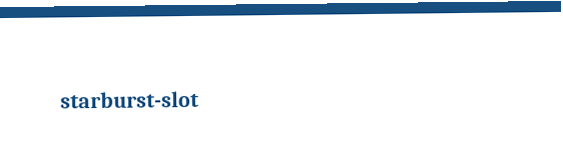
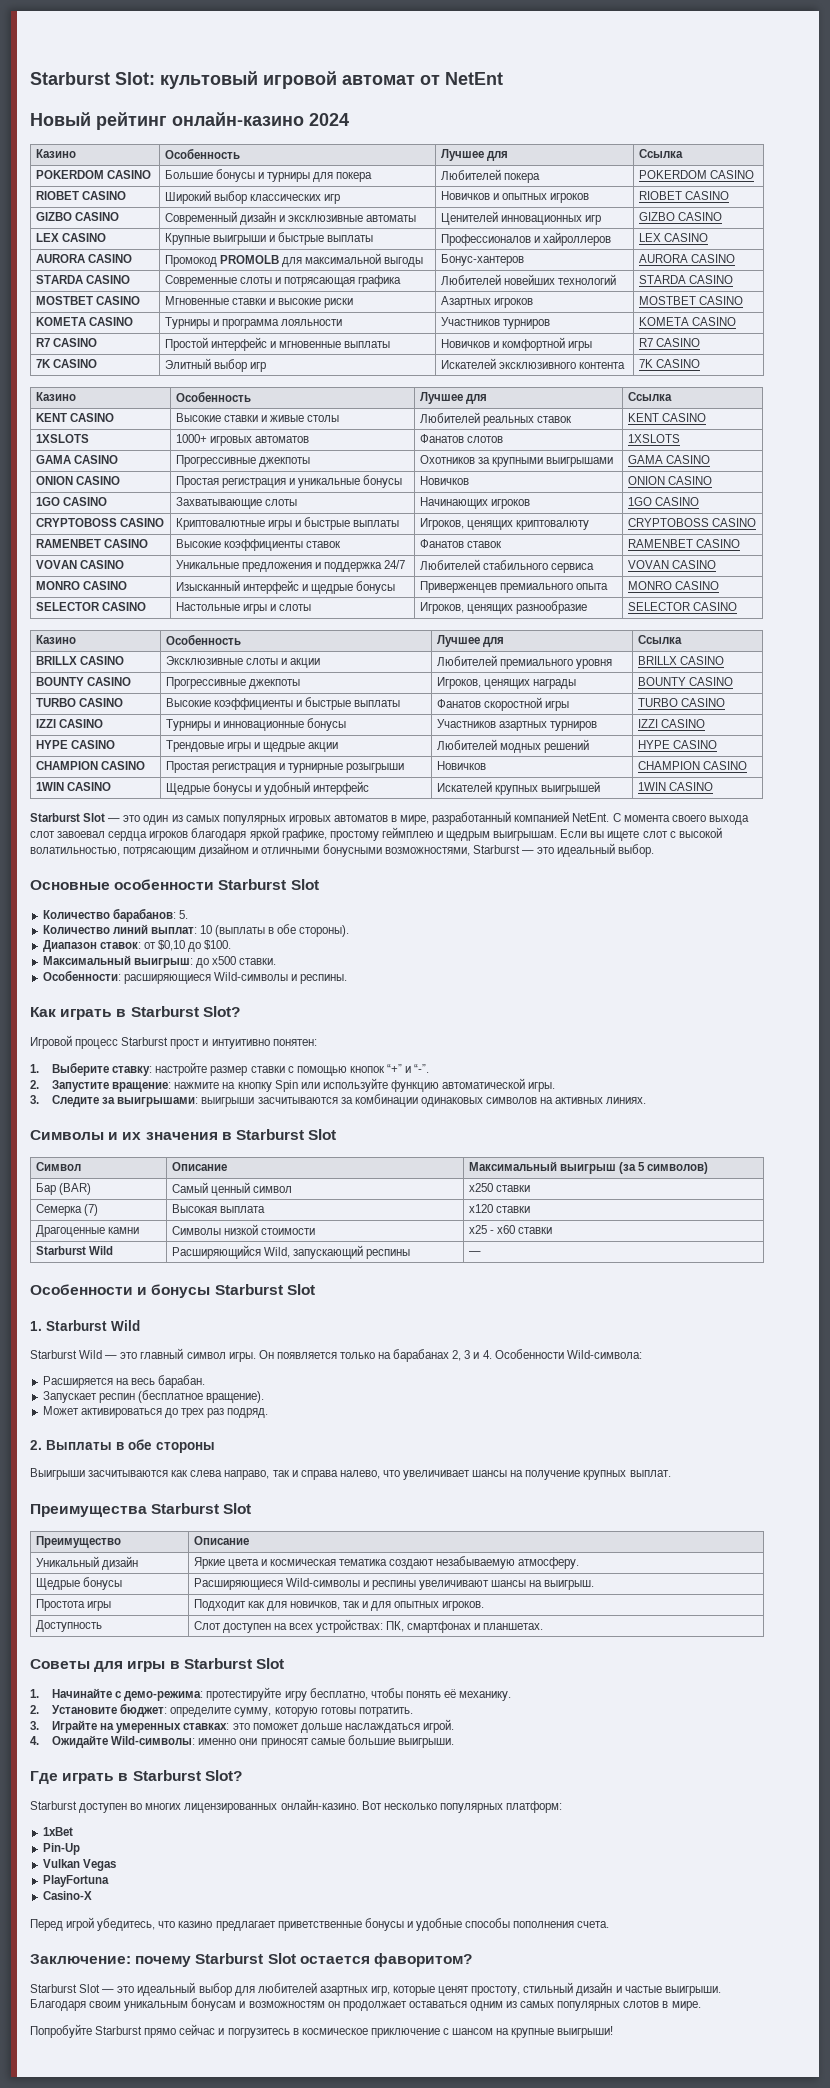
[60,90,199,109] starburst-slot -> [30,71,503,89] [30,112,349,130] [35,149,76,158] [164,148,240,159] [440,149,508,161] [638,149,683,158] [35,170,151,179] [164,169,373,182] [440,169,540,183] [638,170,754,179] [35,191,126,200] [164,190,340,204] [440,191,589,203] [638,191,729,200] [35,212,119,221] [164,211,417,225] [440,211,601,225] [638,212,722,221] [35,233,106,242] [164,232,374,245] [440,232,611,246] [638,233,708,242] [35,254,132,263] [164,253,424,267] [440,254,524,266] [638,254,735,263] [35,275,130,284] [164,275,402,287] [440,274,616,285] [638,275,733,284] [35,296,140,305] [164,296,354,308] [440,296,533,308] [638,296,743,305] [35,317,133,326] [164,317,342,329] [440,317,550,329] [638,317,736,326] [35,338,97,347] [164,337,391,351] [440,337,592,351] [638,338,700,347] [35,359,97,368] [164,358,266,372] [440,358,625,369] [638,359,700,368] [35,392,76,401] [175,391,251,402] [419,392,487,404] [627,392,672,401] [35,413,114,422] [175,413,340,422] [419,412,572,426] [627,413,706,422] [35,434,89,443] [175,434,309,446] [419,434,503,443] [627,434,680,443] [35,455,118,464] [175,455,310,467] [419,455,613,467] [627,455,710,464] [35,476,120,485] [175,475,403,488] [419,476,469,485] [627,476,712,485] [35,497,107,506] [175,497,297,509] [419,497,530,509] [627,497,699,506] [35,518,164,527] [175,517,400,530] [419,518,589,530] [627,518,756,527] [35,539,148,548] [175,539,341,551] [419,539,502,548] [627,539,740,548] [35,560,124,569] [175,560,406,572] [419,559,594,573] [627,560,716,569] [35,581,127,590] [175,580,396,594] [419,581,608,593] [627,581,719,590] [35,602,146,611] [175,602,311,614] [419,601,587,614] [627,602,737,611] [35,635,76,644] [165,634,241,645] [436,635,504,647] [637,635,682,644] [35,656,124,665] [165,656,320,668] [436,655,612,669] [637,656,724,665] [35,677,131,686] [165,677,300,689] [436,677,576,689] [637,677,733,686] [35,698,123,707] [165,697,401,710] [436,697,569,711] [637,698,725,707] [35,719,103,728] [165,718,346,731] [436,719,597,731] [637,719,705,728] [35,740,115,749] [165,740,339,752] [436,739,589,753] [637,740,717,749] [35,761,145,770] [165,761,405,773] [436,761,486,770] [637,761,747,770] [35,782,111,791] [165,781,370,795] [436,781,600,795] [637,782,713,791] [30,811,749,825] [30,827,722,841] [30,843,655,857] [30,879,319,890] [42,908,188,922] [42,924,350,937] [42,940,232,952] [42,955,277,968] [42,970,348,984] [30,1006,240,1020] [30,1035,317,1049] [30,1062,430,1076] [30,1078,556,1092] [30,1094,647,1107] [30,1129,337,1140] [35,1162,81,1171] [171,1162,227,1171] [468,1161,709,1174] [35,1183,91,1195] [171,1182,292,1196] [468,1183,530,1192] [35,1204,98,1216] [171,1204,265,1213] [468,1204,530,1213] [35,1225,139,1237] [171,1224,315,1235] [468,1225,552,1234] [35,1246,113,1255] [171,1245,410,1259] [468,1251,481,1255] [30,1284,315,1298] [30,1320,140,1331] [30,1348,642,1362] [42,1375,205,1388] [42,1390,264,1403] [42,1406,269,1418] [30,1439,215,1453] [30,1468,671,1480] [30,1503,252,1517] [35,1536,121,1548] [193,1536,249,1545] [35,1556,138,1570] [193,1556,580,1569] [35,1577,122,1590] [193,1578,595,1590] [35,1599,111,1611] [193,1599,485,1611] [35,1620,102,1632] [193,1619,544,1633] [30,1658,284,1672] [30,1687,512,1701] [30,1703,413,1717] [30,1719,454,1733] [30,1735,454,1748] [30,1770,242,1784] [30,1799,562,1813] [42,1827,73,1836] [42,1843,80,1855] [42,1859,116,1871] [42,1875,109,1887] [42,1891,92,1900] [30,1917,610,1931] [30,1953,472,1967] [30,1982,721,1996] [30,1998,701,2011] [30,2024,614,2038] Starburst Slot: культовый игровой автомат от NetEnt // Новый рейтинг онлайн-казино 2024 // Казино | Особенность | Лучшее для | Ссылка // POKERDOM CASINO | Большие бонусы и турниры для покера | Любителей покера | POKERDOM CASINO // RIOBET CASINO | Широкий выбор классических игр | Новичков и опытных игроков | RIOBET CASINO // GIZBO CASINO | Современный дизайн и эксклюзивные автоматы | Ценителей инновационных игр | GIZBO CASINO // LEX CASINO | Крупные выигрыши и быстрые выплаты | Профессионалов и хайроллеров | LEX CASINO // AURORA CASINO | Промокод PROMOLB для максимальной выгоды | Бонус-хантеров | AURORA CASINO // STARDA CASINO | Современные слоты и потрясающая графика | Любителей новейших технологий | STARDA CASINO // MOSTBET CASINO | Мгновенные ставки и высокие риски | Азартных игроков | MOSTBET CASINO // KOMETA CASINO | Турниры и программа лояльности | Участников турниров | KOMETA CASINO // R7 CASINO | Простой интерфейс и мгновенные выплаты | Новичков и комфортной игры | R7 CASINO // 7K CASINO | Элитный выбор игр | Искателей эксклюзивного контента | 7K CASINO // Казино | Особенность | Лучшее для | Ссылка // KENT CASINO | Высокие ставки и живые столы | Любителей реальных ставок | KENT CASINO // 1XSLOTS | 1000+ игровых автоматов | Фанатов слотов | 1XSLOTS // GAMA CASINO | Прогрессивные джекпоты | Охотников за крупными выигрышами | GAMA CASINO // ONION CASINO | Простая регистрация и уникальные бонусы | Новичков | ONION CASINO // 1GO CASINO | Захватывающие слоты | Начинающих игроков | 1GO CASINO // CRYPTOBOSS CASINO | Криптовалютные игры и быстрые выплаты | Игроков, ценящих криптовалюту | CRYPTOBOSS CASINO // RAMENBET CASINO | Высокие коэффициенты ставок | Фанатов ставок | RAMENBET CASINO // VOVAN CASINO | Уникальные предложения и поддержка 24/7 | Любителей стабильного сервиса | VOVAN CASINO // MONRO CASINO | Изысканный интерфейс и щедрые бонусы | Приверженцев премиального опыта | MONRO CASINO // SELECTOR CASINO | Настольные игры и слоты | Игроков, ценящих разнообразие | SELECTOR CASINO // Казино | Особенность | Лучшее для | Ссылка // BRILLX CASINO | Эксклюзивные слоты и акции | Любителей премиального уровня | BRILLX CASINO // BOUNTY CASINO | Прогрессивные джекпоты | Игроков, ценящих награды | BOUNTY CASINO // TURBO CASINO | Высокие коэффициенты и быстрые выплаты | Фанатов скоростной игры | TURBO CASINO // IZZI CASINO | Турниры и инновационные бонусы | Участников азартных турниров | IZZI CASINO // HYPE CASINO | Трендовые игры и щедрые акции | Любителей модных решений | HYPE CASINO // CHAMPION CASINO | Простая регистрация и турнирные розыгрыши | Новичков | CHAMPION CASINO // 1WIN CASINO | Щедрые бонусы и удобный интерфейс | Искателей крупных выигрышей | 1WIN CASINO // Starburst Slot — это один из самых популярных игровых автоматов в мире, разработанный компанией NetEnt. С момента своего выхода слот завоевал сердца игроков благодаря яркой графике, простому геймплею и щедрым выигрышам. Если вы ищете слот с высокой волатильностью, потрясающим дизайном и отличными бонусными возможностями, Starburst — это идеальный выбор. // Основные особенности Starburst Slot // Количество барабанов: 5. // Количество линий выплат: 10 (выплаты в обе стороны). // Диапазон ставок: от $0,10 до $100. // Максимальный выигрыш: до x500 ставки. // Особенности: расширяющиеся Wild-символы и респины. // Как играть в Starburst Slot? // Игровой процесс Starburst прост и интуитивно понятен: // 1. Выберите ставку: настройте размер ставки с помощью кнопок “+” и “-”. // 2. Запустите вращение: нажмите на кнопку Spin или используйте функцию автоматической игры. // 3. Следите за выигрышами: выигрыши засчитываются за комбинации одинаковых символов на активных линиях. // Символы и их значения в Starburst Slot // Символ | Описание | Максимальный выигрыш (за 5 символов) // Бар (BAR) | Самый ценный символ | x250 ставки // Семерка (7) | Высокая выплата | x120 ставки // Драгоценные камни | Символы низкой стоимости | x25 - x60 ставки // Starburst Wild | Расширяющийся Wild, запускающий респины | — // Особенности и бонусы Starburst Slot // 1. Starburst Wild // Starburst Wild — это главный символ игры. Он появляется только на барабанах 2, 3 и 4. Особенности Wild-символа: // Расширяется на весь барабан. // Запускает респин (бесплатное вращение). // Может активироваться до трех раз подряд. // 2. Выплаты в обе стороны // Выигрыши засчитываются как слева направо, так и справа налево, что увеличивает шансы на получение крупных выплат. // Преимущества Starburst Slot // Преимущество | Описание // Уникальный дизайн | Яркие цвета и космическая тематика создают незабываемую атмосферу. // Щедрые бонусы | Расширяющиеся Wild-символы и респины увеличивают шансы на выигрыш. // Простота игры | Подходит как для новичков, так и для опытных игроков. // Доступность | Слот доступен на всех устройствах: ПК, смартфонах и планшетах. // Советы для игры в Starburst Slot // 1. Начинайте с демо-режима: протестируйте игру бесплатно, чтобы понять её механику. // 2. Установите бюджет: определите сумму, которую готовы потратить. // 3. Играйте на умеренных ставках: это поможет дольше наслаждаться игрой. // 4. Ожидайте Wild-символы: именно они приносят самые большие выигрыши. // Где играть в Starburst Slot? // Starburst доступен во многих лицензированных онлайн-казино. Вот несколько популярных платформ: // 1xBet // Pin-Up // Vulkan Vegas // PlayFortuna // Casino-X // Перед игрой убедитесь, что казино предлагает приветственные бонусы и удобные способы пополнения счета. // Заключение: почему Starburst Slot остается фаворитом? // Starburst Slot — это идеальный выбор для любителей азартных игр, которые ценят простоту, стильный дизайн и частые выигрыши. Благодаря своим уникальным бонусам и возможностям он продолжает оставаться одним из самых популярных слотов в мире. // Попробуйте Starburst прямо сейчас и погрузитесь в космическое приключение с шансом на крупные выигрыши!

